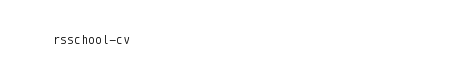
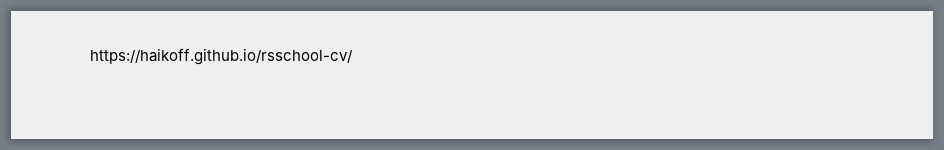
[53,35,130,44] rsschool-cv -> [90,48,353,65] https://haikoff.github.io/rsschool-cv/

